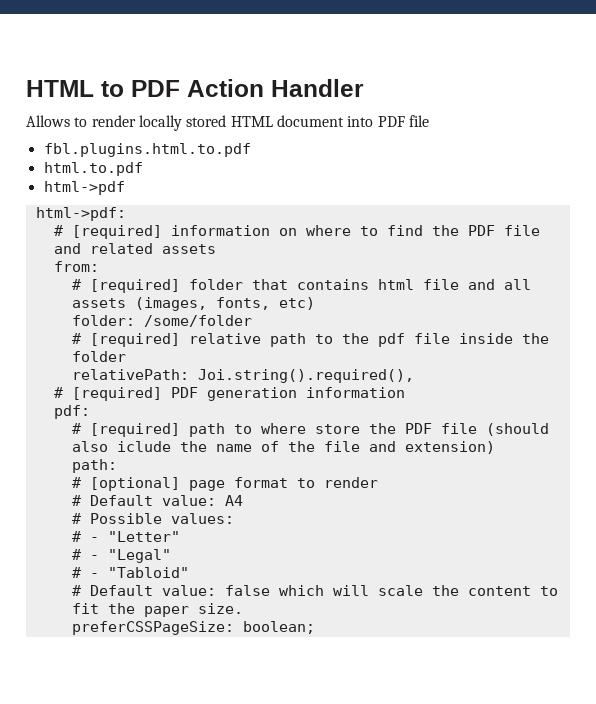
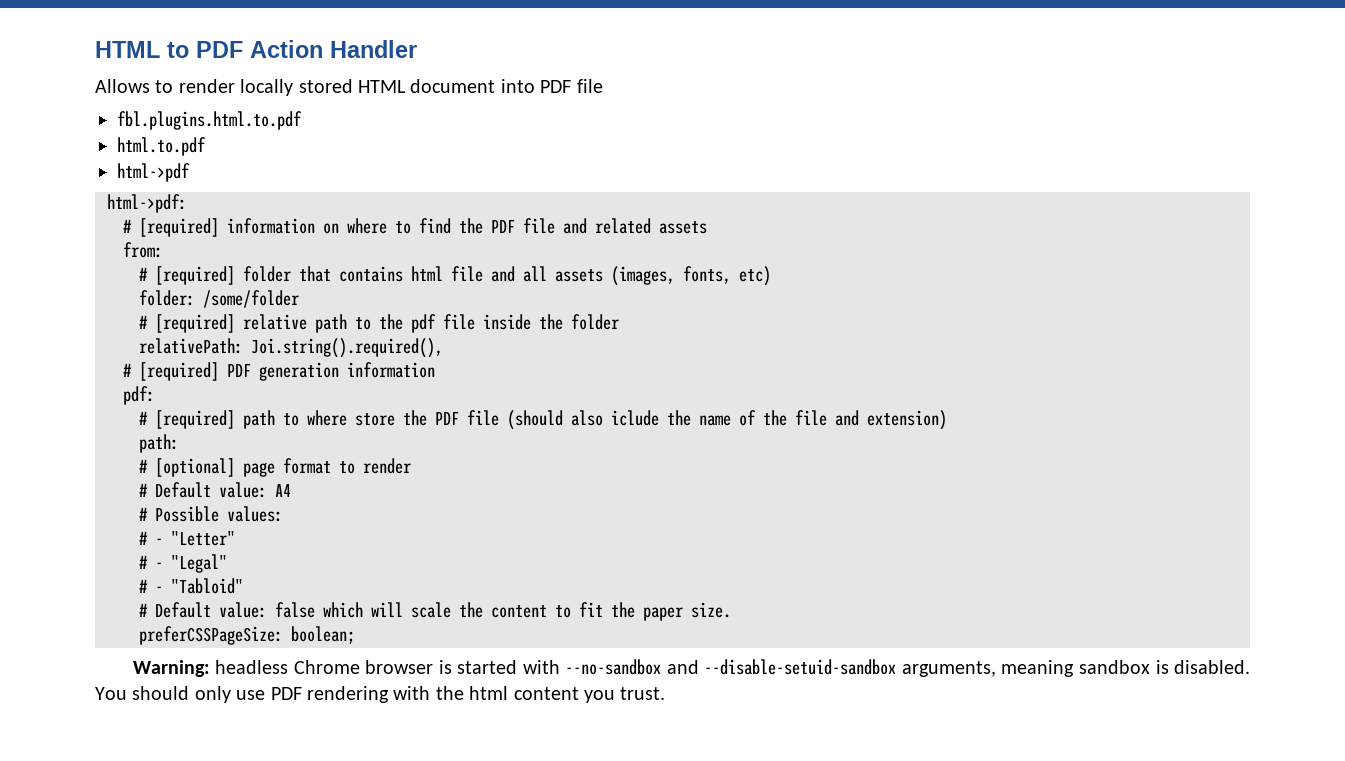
(315, 627) none -> [132,659,1250,677] [95,686,666,703] // Warning: headless Chrome browser is started with --no-sandbox and --disable-setuid-sandbox arguments, meaning sandbox is disabled. You should only use PDF rendering with the html content you trust.

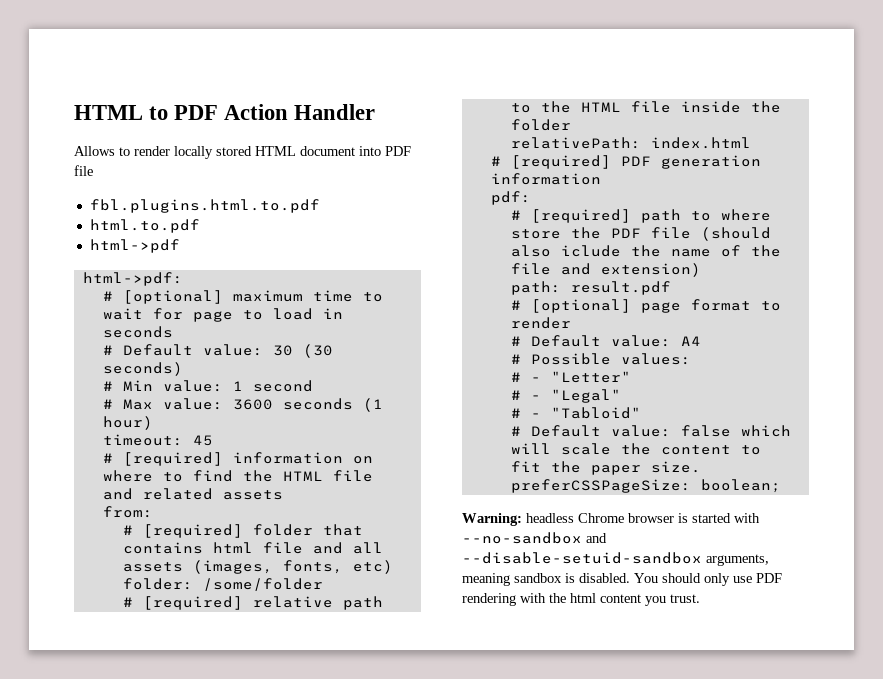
(187, 203) none -> [102,290,383,304] [102,308,343,322] [102,326,173,338] [102,344,333,358] [102,362,183,376] [102,380,313,392] [102,398,383,412] [102,416,153,430] [102,434,213,446] // # [optional] maximum time to wait for page to load in seconds // # Default value: 30 (30 seconds) // # Min value: 1 second // # Max value: 3600 seconds (1 hour) // timeout: 45
[491,220,515,233] PDF -> [282,471,323,481] HTML
[411,314,436,333] pdf -> [580,102,621,112] HTML
[251,338,443,358] Joi.string().required(), -> [650,137,751,149] index.html
(179, 443) none -> [570,281,671,295] result.pdf

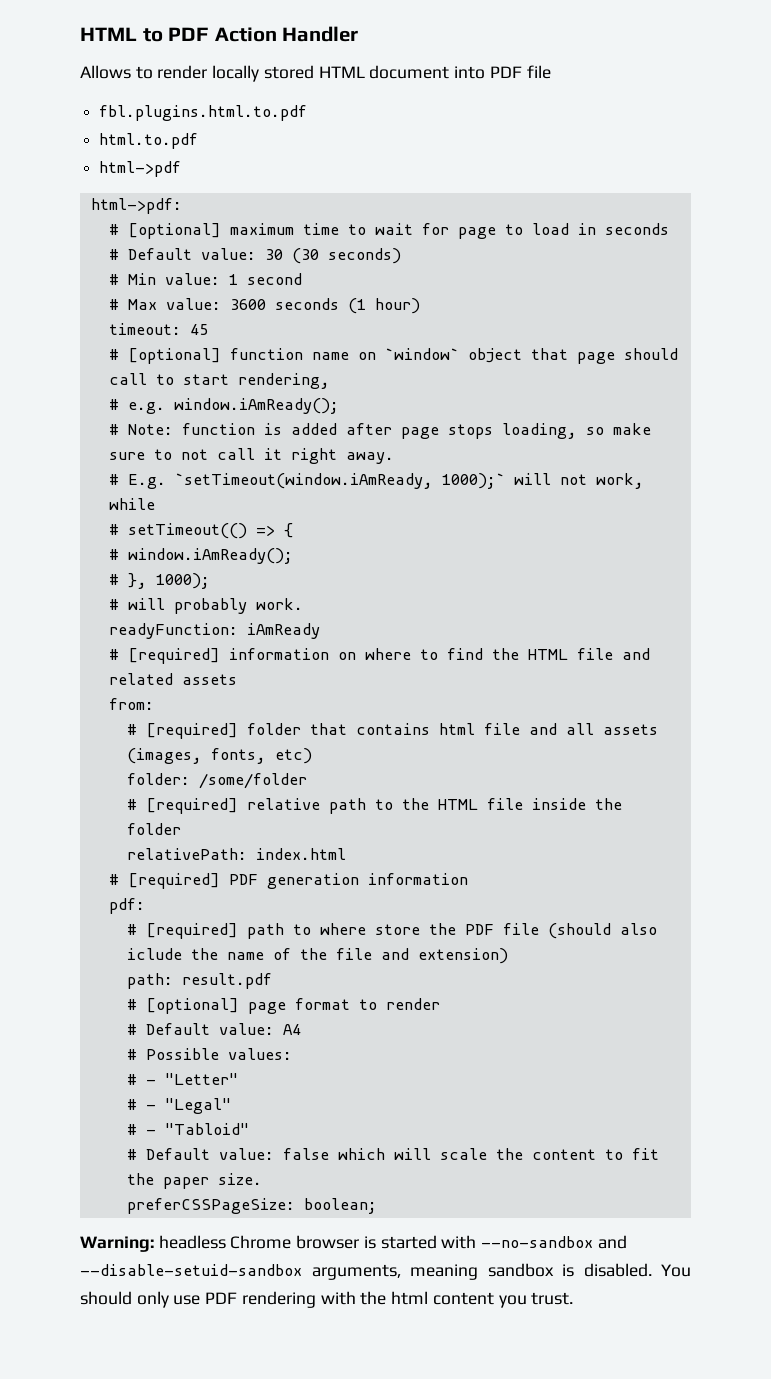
(213, 440) none -> [108,348,678,364] [108,373,330,389] [108,398,339,414] [108,423,651,439] [108,448,394,464] [108,473,644,489] [108,498,155,510] [108,523,293,539] [108,548,293,564] [108,573,210,589] [108,598,303,614] [108,623,320,639] // # [optional] function name on `window` object that page should call to start rendering, // # e.g. window.iAmReady(); // # Note: function is added after page stops loading, so make sure to not call it right away. // # E.g. `setTimeout(window.iAmReady, 1000);` will not work, while // # setTimeout(() => { // # window.iAmReady(); // # }, 1000); // # will probably work. // readyFunction: iAmReady

